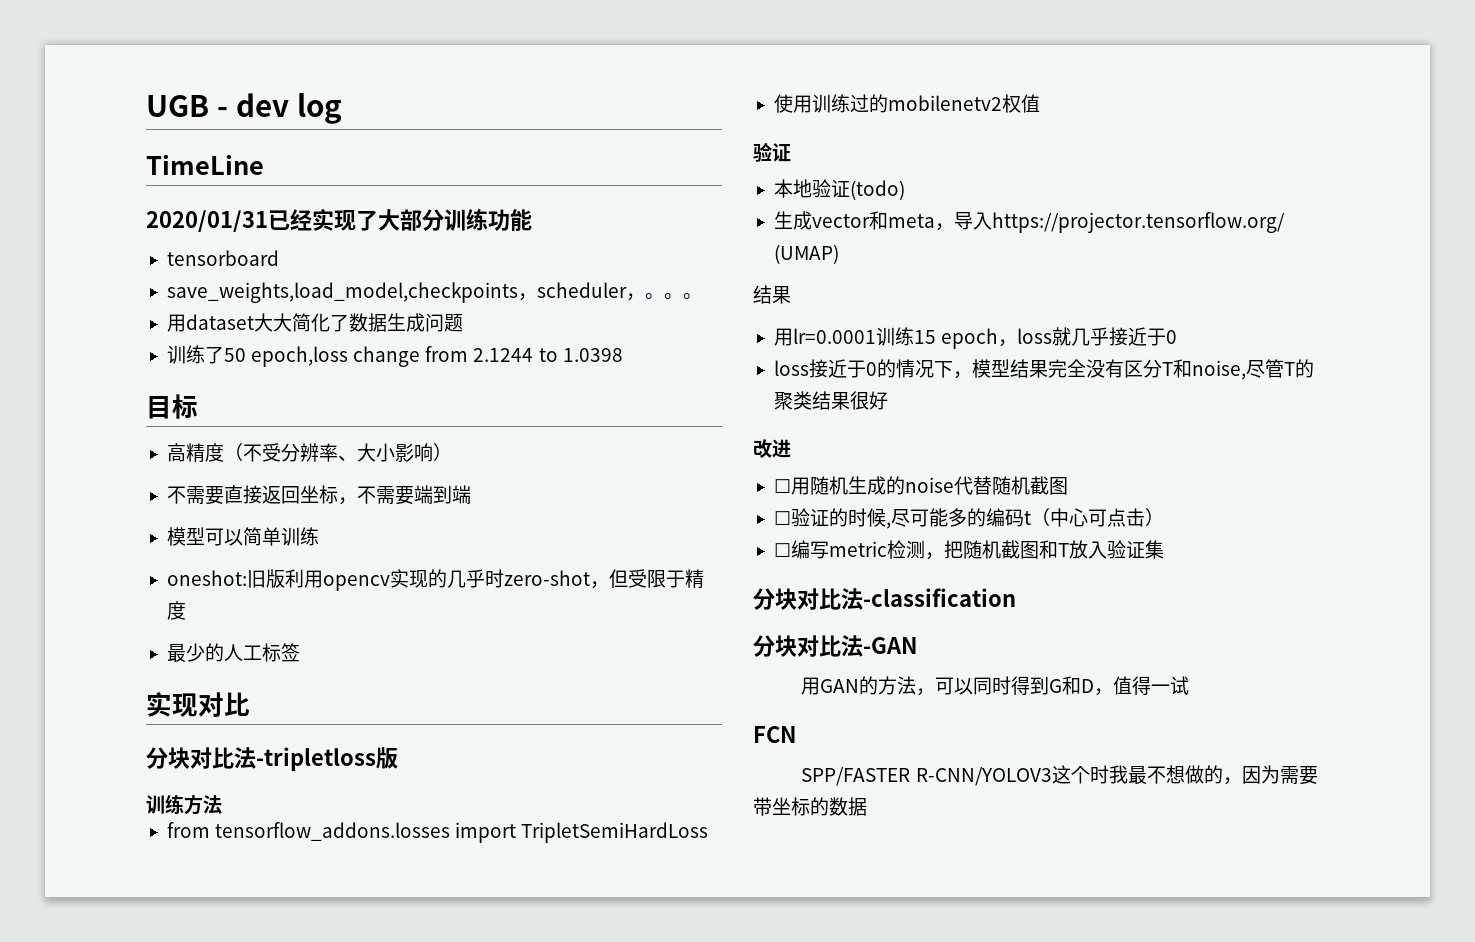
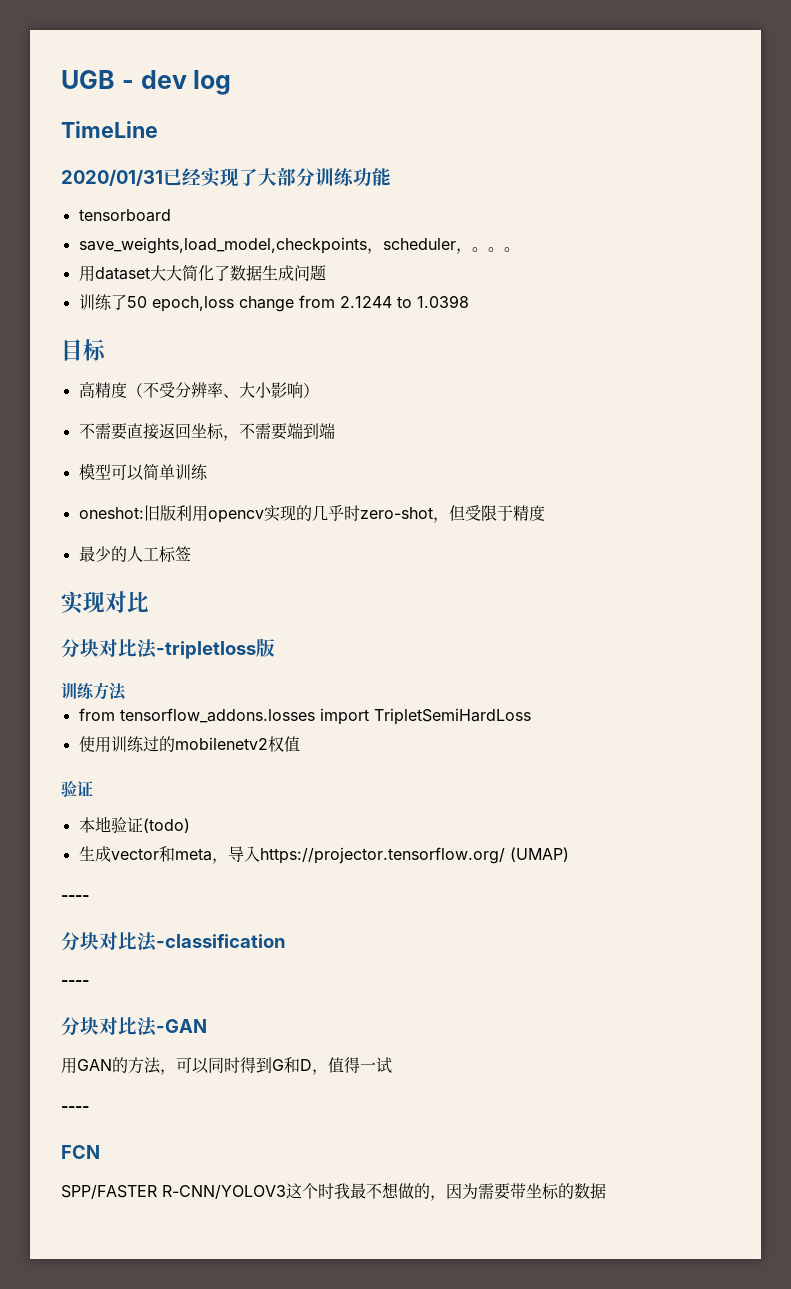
[753,285,791,304] [773,327,1178,349] [773,359,1314,380] [773,391,888,410] [753,439,791,458] [773,476,1068,495] [773,508,1164,529] [773,540,1164,560] 结果 // 用lr=0.0001训练15 epoch，loss就几乎接近于0 // loss接近于0的情况下，模型结果完全没有区分T和noise,尽管T的聚类结果很好 // 改进 // ☐用随机生成的noise代替随机截图 // ☐验证的时候,尽可能多的编码t（中心可点击） // ☐编写metric检测，把随机截图和T放入验证集 -> [61,895,89,901] ----
(1016, 597) none -> [61,980,89,986] // ----
(1190, 685) none -> [61,1106,89,1112] // ----

